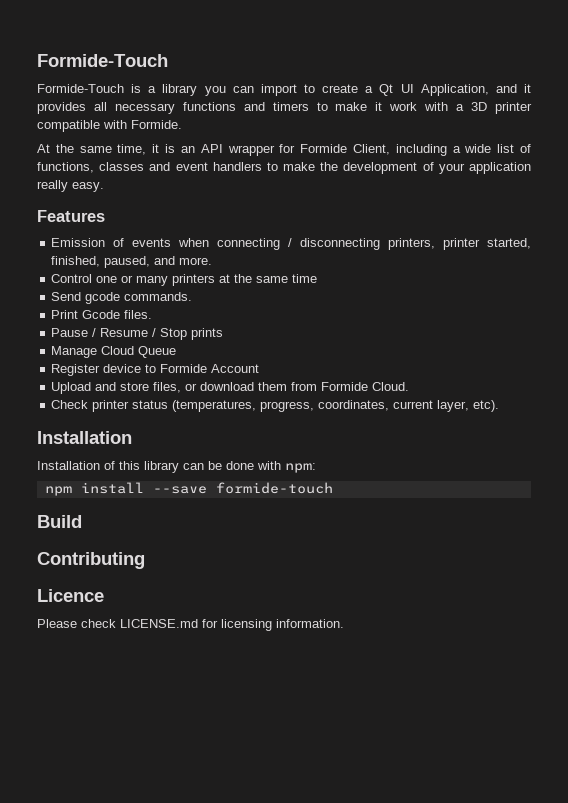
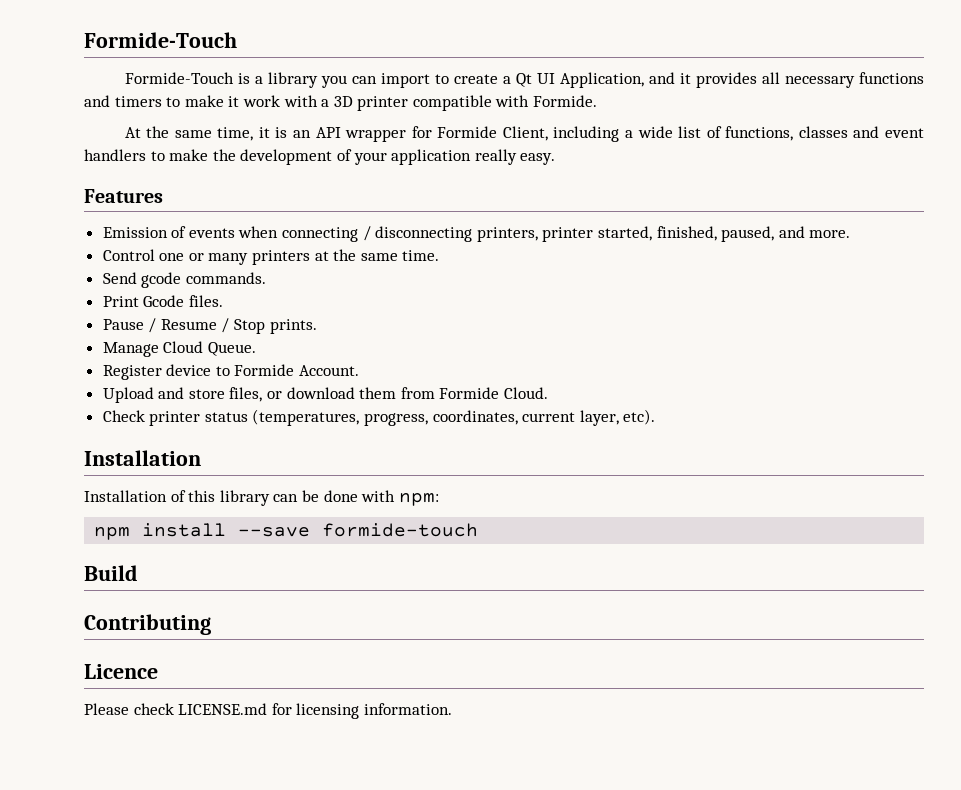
[292,274,318,283] time -> [402,250,440,261] time.
[191,328,224,340] prints -> [269,319,317,334] prints.
[138,346,177,358] Queue -> [207,342,256,356] Queue.
[211,364,260,373] Account -> [299,365,360,376] Account.

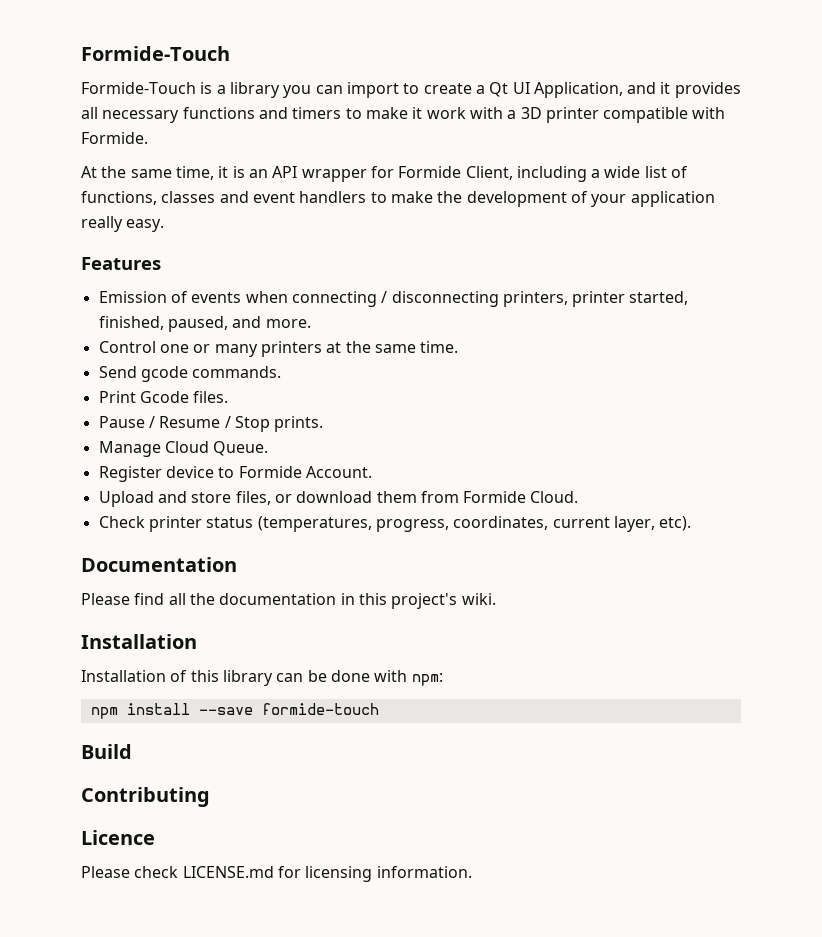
(656, 417) none -> [81,557,237,572] [81,593,496,609] // Documentation // Please find all the documentation in this project's wiki.

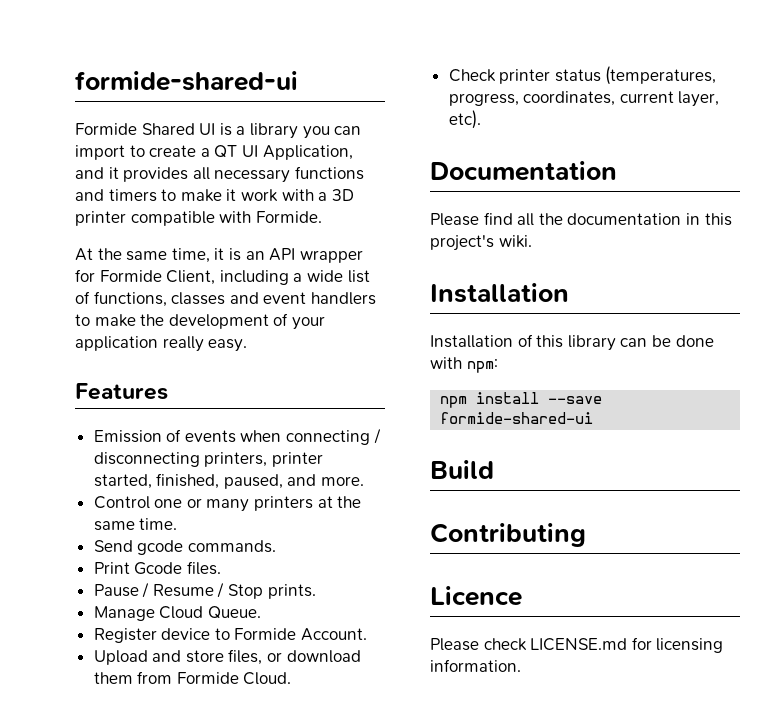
[81,46,230,61] [81,82,196,94] Formide-Touch // Formide-Touch -> [75,71,298,91] [75,123,216,135] formide-shared-ui // Formide Shared UI
[489,82,509,97] Qt -> [214,145,238,158] QT
[261,703,379,715] formide-touch -> [440,412,594,424] formide-shared-ui

